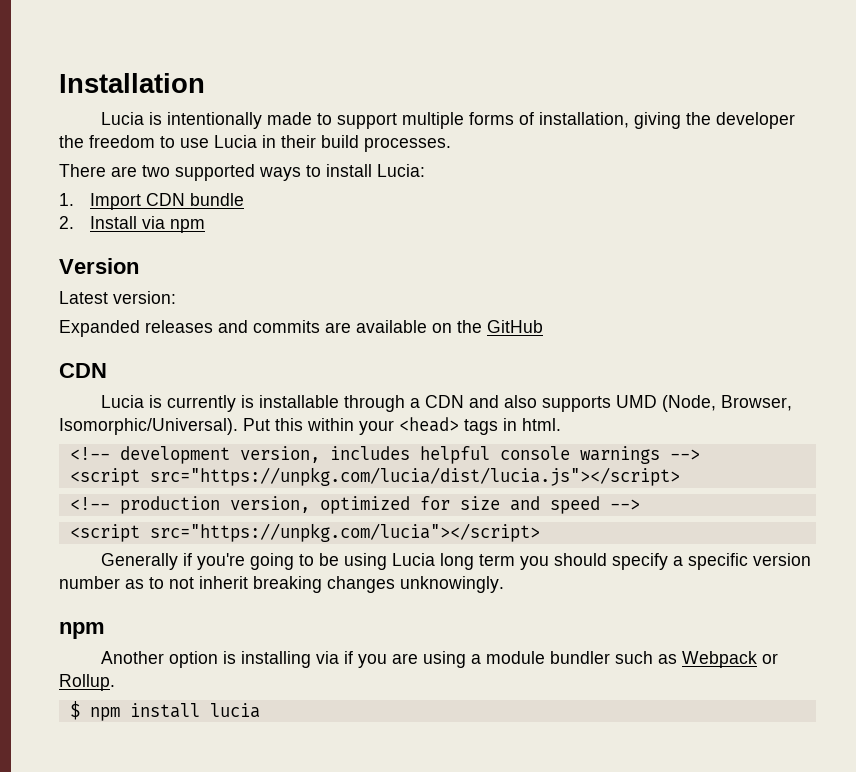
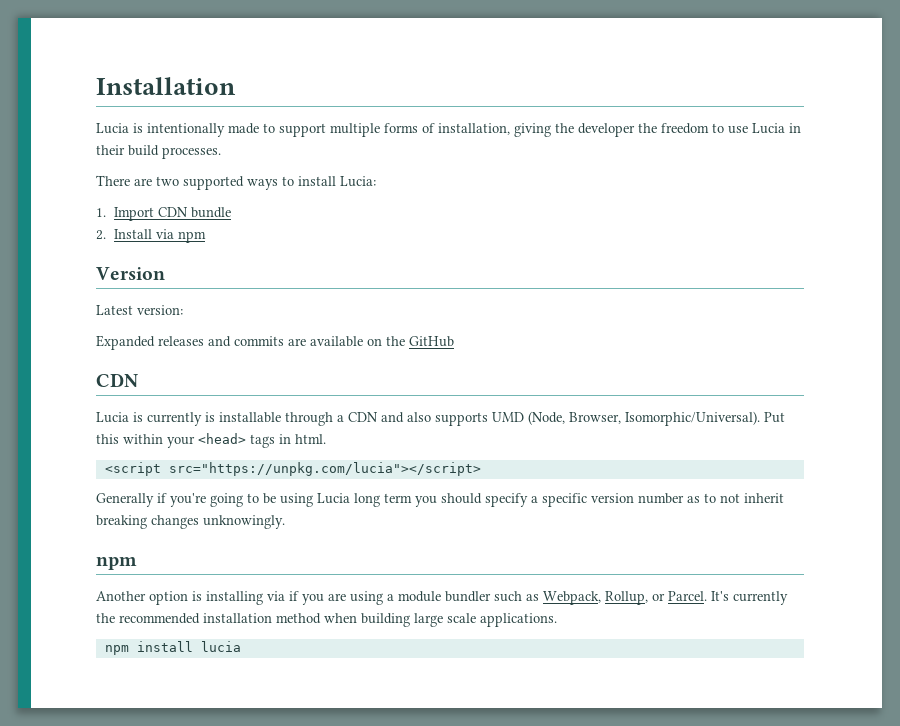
[69,446,700,464] [69,467,680,486] [69,496,640,514] // <!-- development version, includes helpful console warnings --> // <script src="https://unpkg.com/lucia/dist/lucia.js"></script> // <!-- production version, optimized for size and speed --> -> (326, 439) none
[681,651,778,668] [59,674,115,691] [69,701,80,720] Webpack or Rollup. // $ -> [543,591,788,605] [96,613,557,627] Webpack, Rollup, or Parcel. It's currently the recommended installation method when building large scale applications. //

